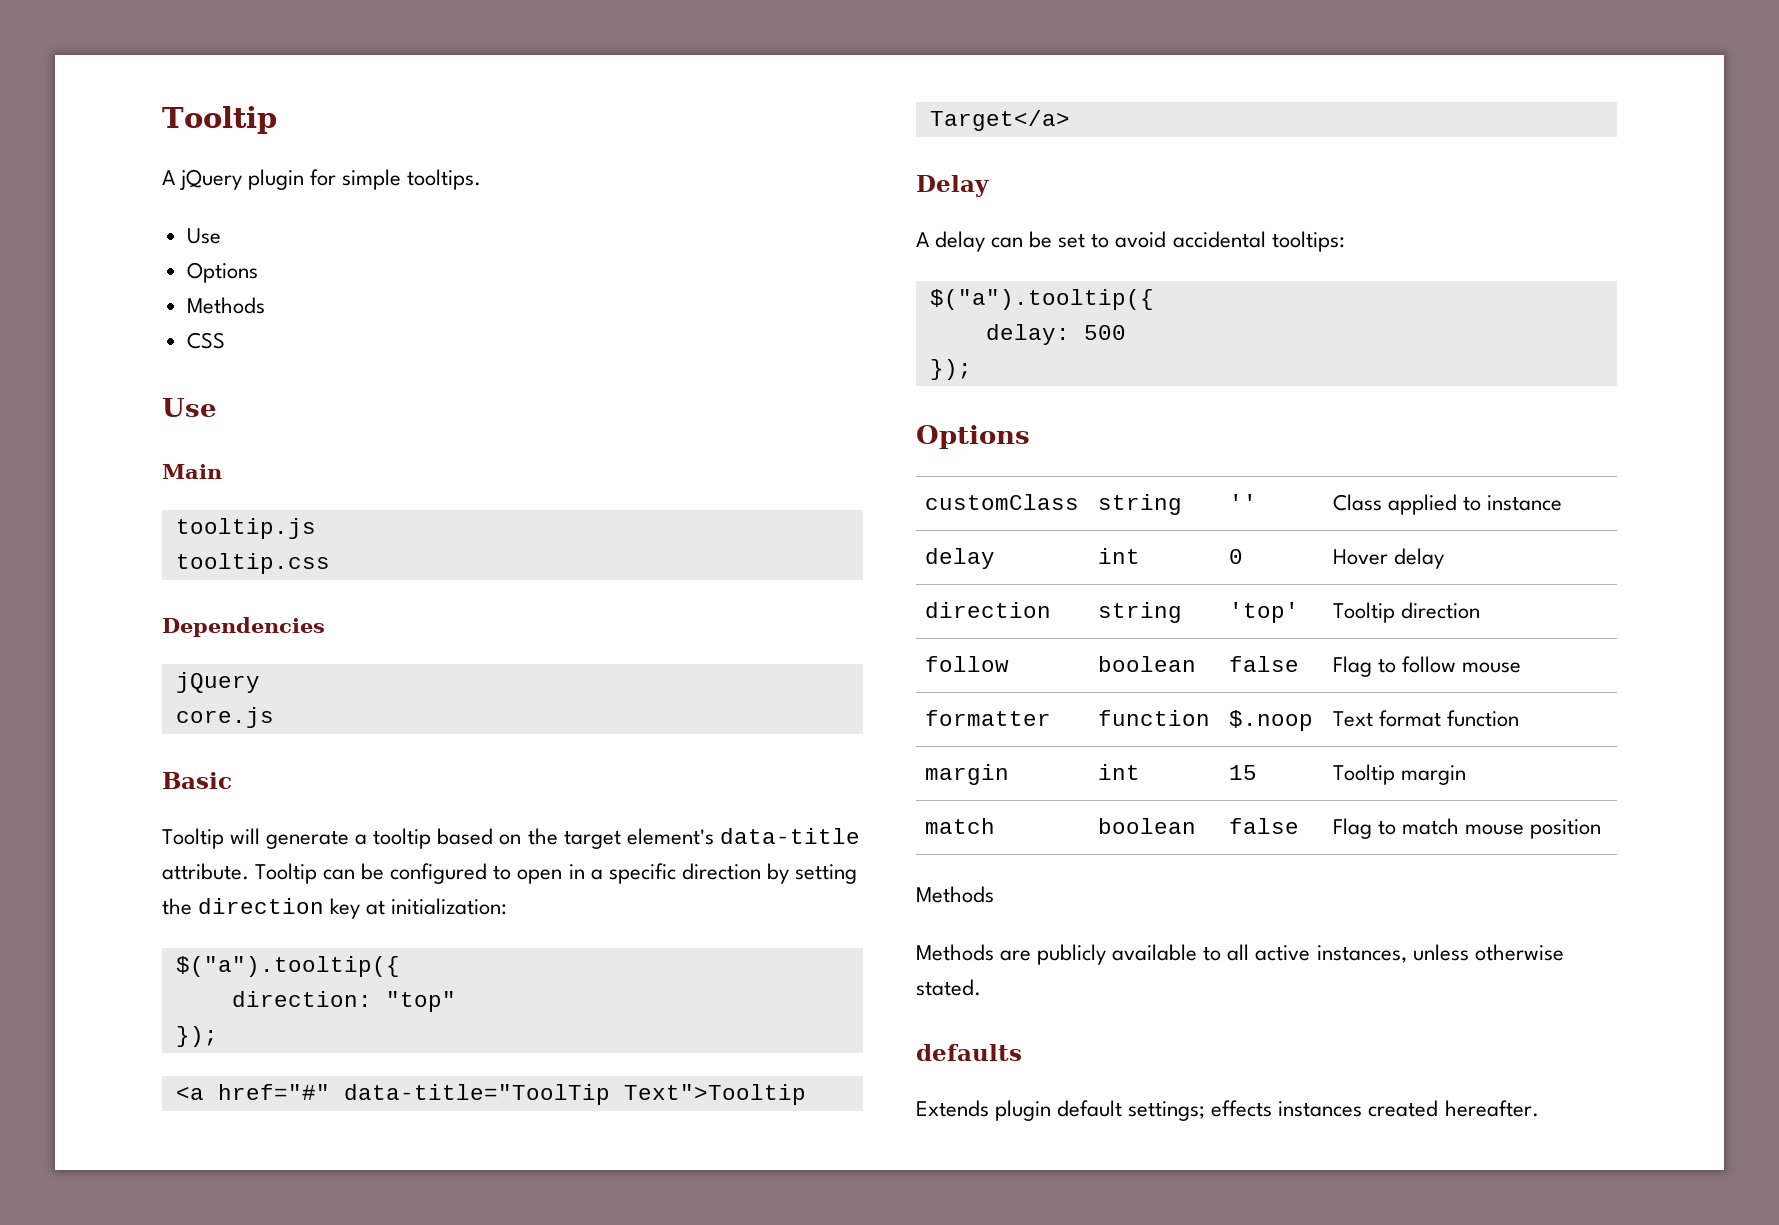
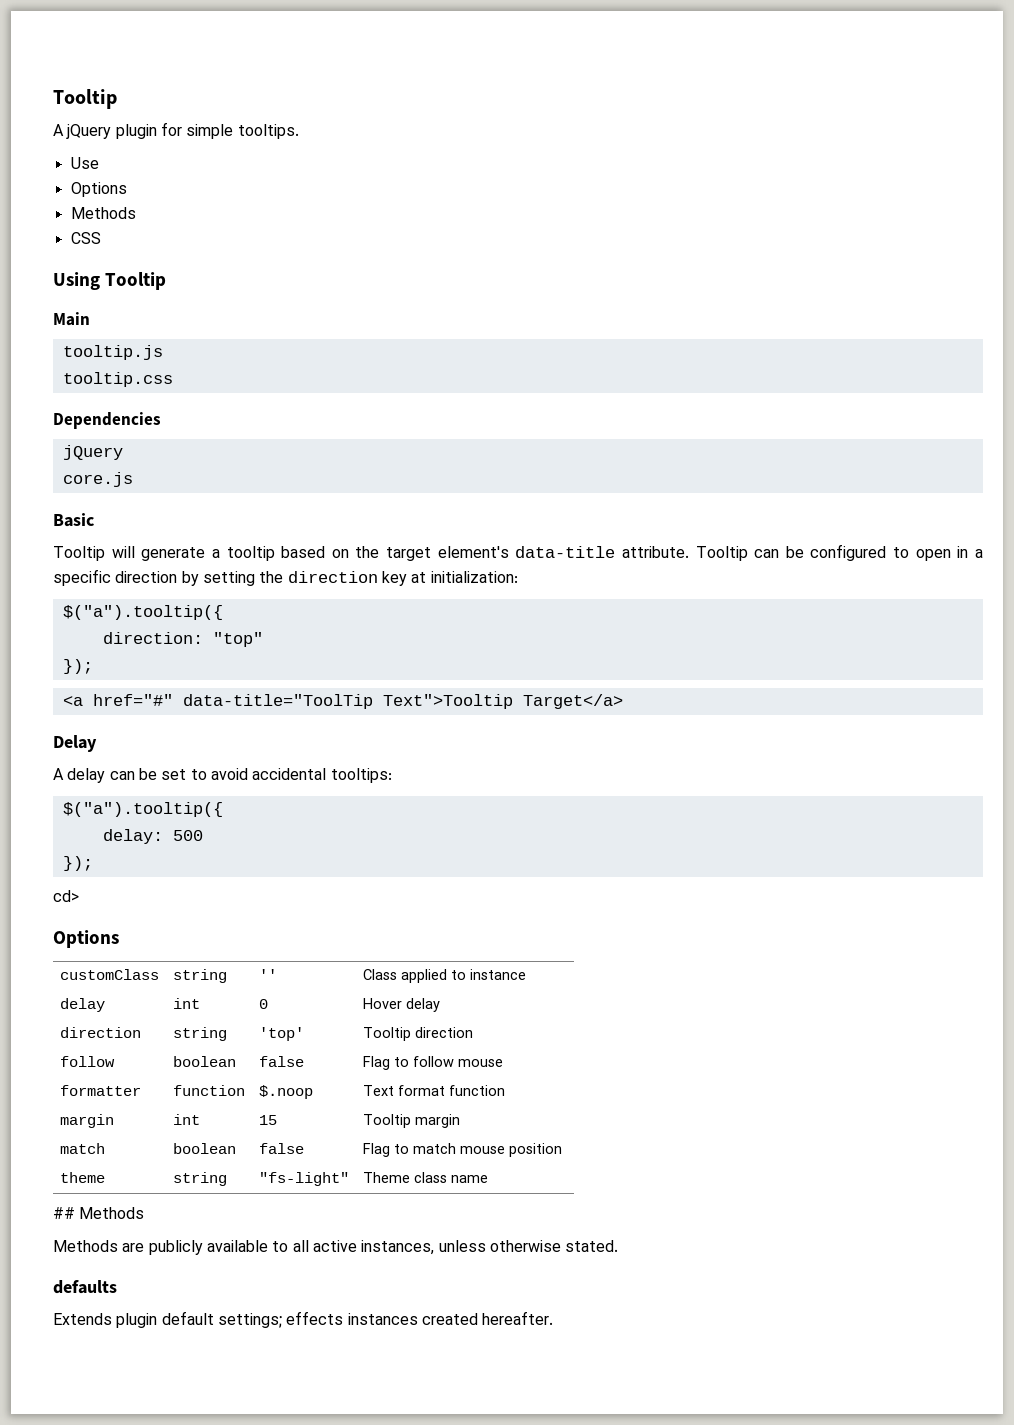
[162,398,217,417] Use -> [53,272,167,290] Using Tooltip
(972, 369) none -> [53,890,79,902] // cd>
(1602, 829) // -> [59,1172,105,1183] [172,1172,227,1186] [258,1172,349,1186] [362,1172,488,1183] [53,1207,75,1219] // theme | string | "fs-light" | Theme class name // ##

